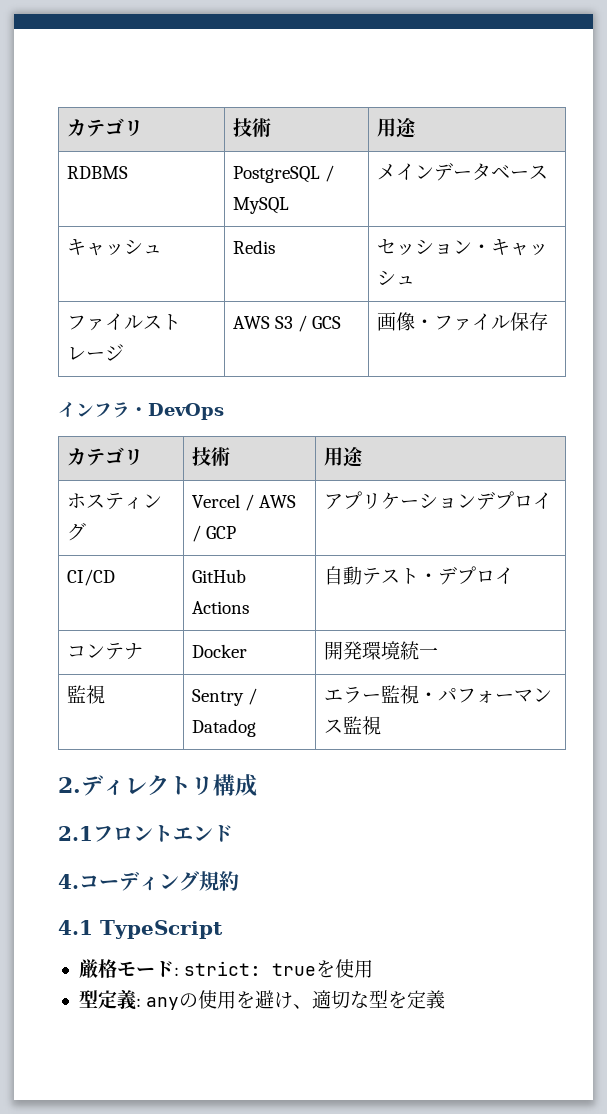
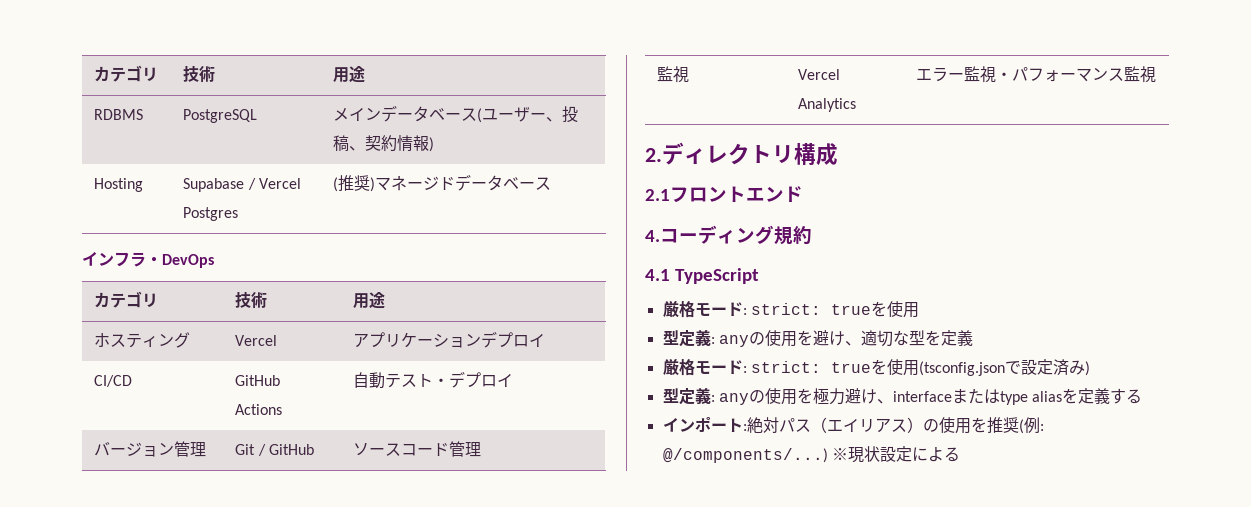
[325,165,335,182] [232,197,289,214] / MySQL -> (258, 116) none
[66,239,162,256] [232,240,275,254] [376,239,548,256] [376,270,415,285] [66,313,181,331] [66,344,124,361] [232,315,342,332] [376,312,548,331] // キャッシュ | Redis | セッション・キャッシュ // ファイルストレージ | AWS S3 / GCS | 画像・ファイル保存 -> [477,106,579,123] [333,135,435,152] [94,178,144,192] [183,178,302,192] [183,207,239,221] [333,174,552,192] (ユーザー、投稿、契約情報) // Hosting | Supabase / Vercel Postgres | (推奨)マネージドデータベース
[245,494,297,511] [191,525,237,542] / AWS / GCP -> (278, 340) none
[66,643,143,660] [191,644,247,658] [323,641,438,660] [66,685,105,704] [191,688,258,706] [191,719,256,737] コンテナ | Docker | 開発環境統一 // 監視 | Sentry / Datadog -> [94,441,207,457] [235,444,315,456] [353,441,482,457] [657,66,690,83] [798,69,841,80] [798,98,857,112] バージョン管理 | Git / GitHub | ソースコード管理 // 監視 | Vercel Analytics
(446, 999) none -> [662,358,1090,376] [662,387,1143,405] [662,417,1044,434] [662,446,960,463] // 厳格モード: strict: trueを使用(tsconfig.jsonで設定済み) // 型定義: anyの使用を極力避け、interfaceまたはtype aliasを定義する // インポート:絶対パス（エイリアス）の使用を推奨(例: @/components/...) ※現状設定による

